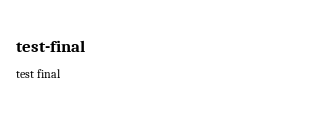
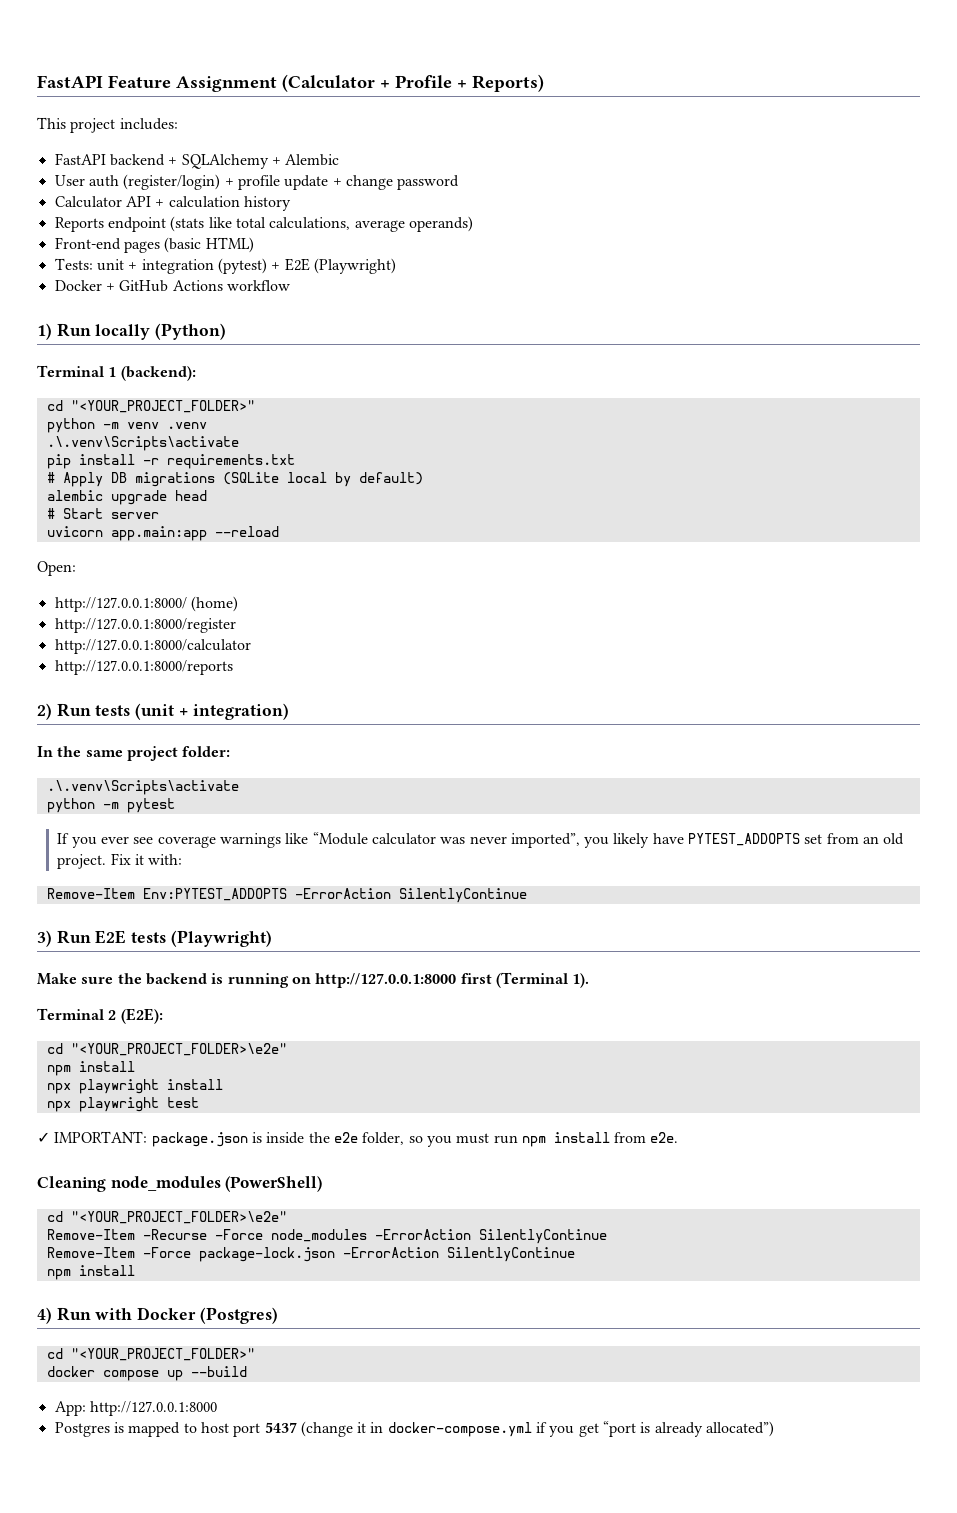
[16,40,85,52] [16,69,62,78] test-final // test final -> [37,74,544,92] [37,117,178,133] [54,153,340,169] [54,174,460,190] [54,196,291,211] [54,216,473,232] [54,237,254,253] [54,258,396,274] [54,280,290,292] [37,323,227,340] [37,365,196,381] [46,400,255,413] [46,418,207,433] [46,436,239,451] [46,454,295,469] [46,472,423,487] [46,490,207,505] [46,508,159,519] [46,526,279,541] [37,561,76,576] [54,596,238,612] [54,618,236,633] [54,639,251,654] [54,660,233,675] [37,703,289,720] [37,746,231,761] [46,780,239,795] [46,798,175,813] [57,832,905,848] [57,853,183,869] [46,888,527,903] [37,930,272,947] [37,972,590,988] [37,1008,163,1024] [46,1043,287,1056] [46,1061,135,1076] [46,1079,223,1094] [46,1097,199,1112] [37,1131,679,1147] [37,1176,323,1192] [46,1211,287,1224] [46,1229,607,1244] [46,1247,575,1262] [46,1265,135,1280] [37,1307,278,1324] [46,1348,255,1361] [46,1366,247,1381] [54,1401,217,1416] [54,1421,775,1437] FastAPI Feature Assignment (Calculator + Profile + Reports) // This project includes: // FastAPI backend + SQLAlchemy + Alembic // User auth (register/login) + profile update + change password // Calculator API + calculation history // Reports endpoint (stats like total calculations, average operands) // Front-end pages (basic HTML) // Tests: unit + integration (pytest) + E2E (Playwright) // Docker + GitHub Actions workflow // 1) Run locally (Python) // Terminal 1 (backend): // cd "<YOUR_PROJECT_FOLDER>" // python -m venv .venv // .\.venv\Scripts\activate // pip install -r requirements.txt // # Apply DB migrations (SQLite local by default) // alembic upgrade head // # Start server // uvicorn app.main:app --reload // Open: // http://127.0.0.1:8000/ (home) // http://127.0.0.1:8000/register // http://127.0.0.1:8000/calculator // http://127.0.0.1:8000/reports // 2) Run tests (unit + integration) // In the same project folder: // .\.venv\Scripts\activate // python -m pytest // If you ever see coverage warnings like “Module calculator was never imported”, you likely have PYTEST_ADDOPTS set from an old project. Fix it with: // Remove-Item Env:PYTEST_ADDOPTS -ErrorAction SilentlyContinue // 3) Run E2E tests (Playwright) // Make sure the backend is running on http://127.0.0.1:8000 first (Terminal 1). // Terminal 2 (E2E): // cd "<YOUR_PROJECT_FOLDER>\e2e" // npm install // npx playwright install // npx playwright test // ✓ IMPORTANT: package.json is inside the e2e folder, so you must run npm install from e2e. // Cleaning node_modules (PowerShell) // cd "<YOUR_PROJECT_FOLDER>\e2e" // Remove-Item -Recurse -Force node_modules -ErrorAction SilentlyContinue // Remove-Item -Force package-lock.json -ErrorAction SilentlyContinue // npm install // 4) Run with Docker (Postgres) // cd "<YOUR_PROJECT_FOLDER>" // docker compose up --build // App: http://127.0.0.1:8000 // Postgres is mapped to host port 5437 (change it in docker-compose.yml if you get “port is already allocated”)

